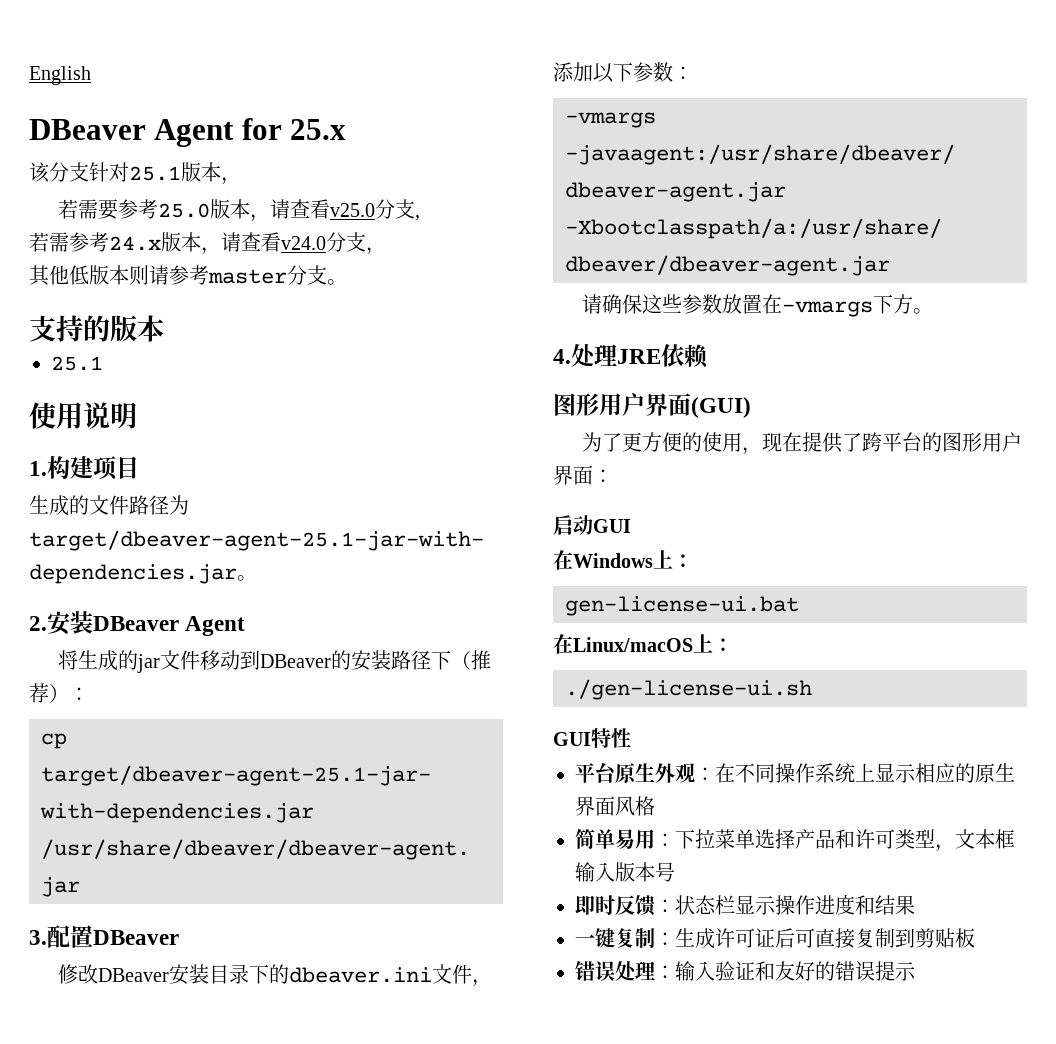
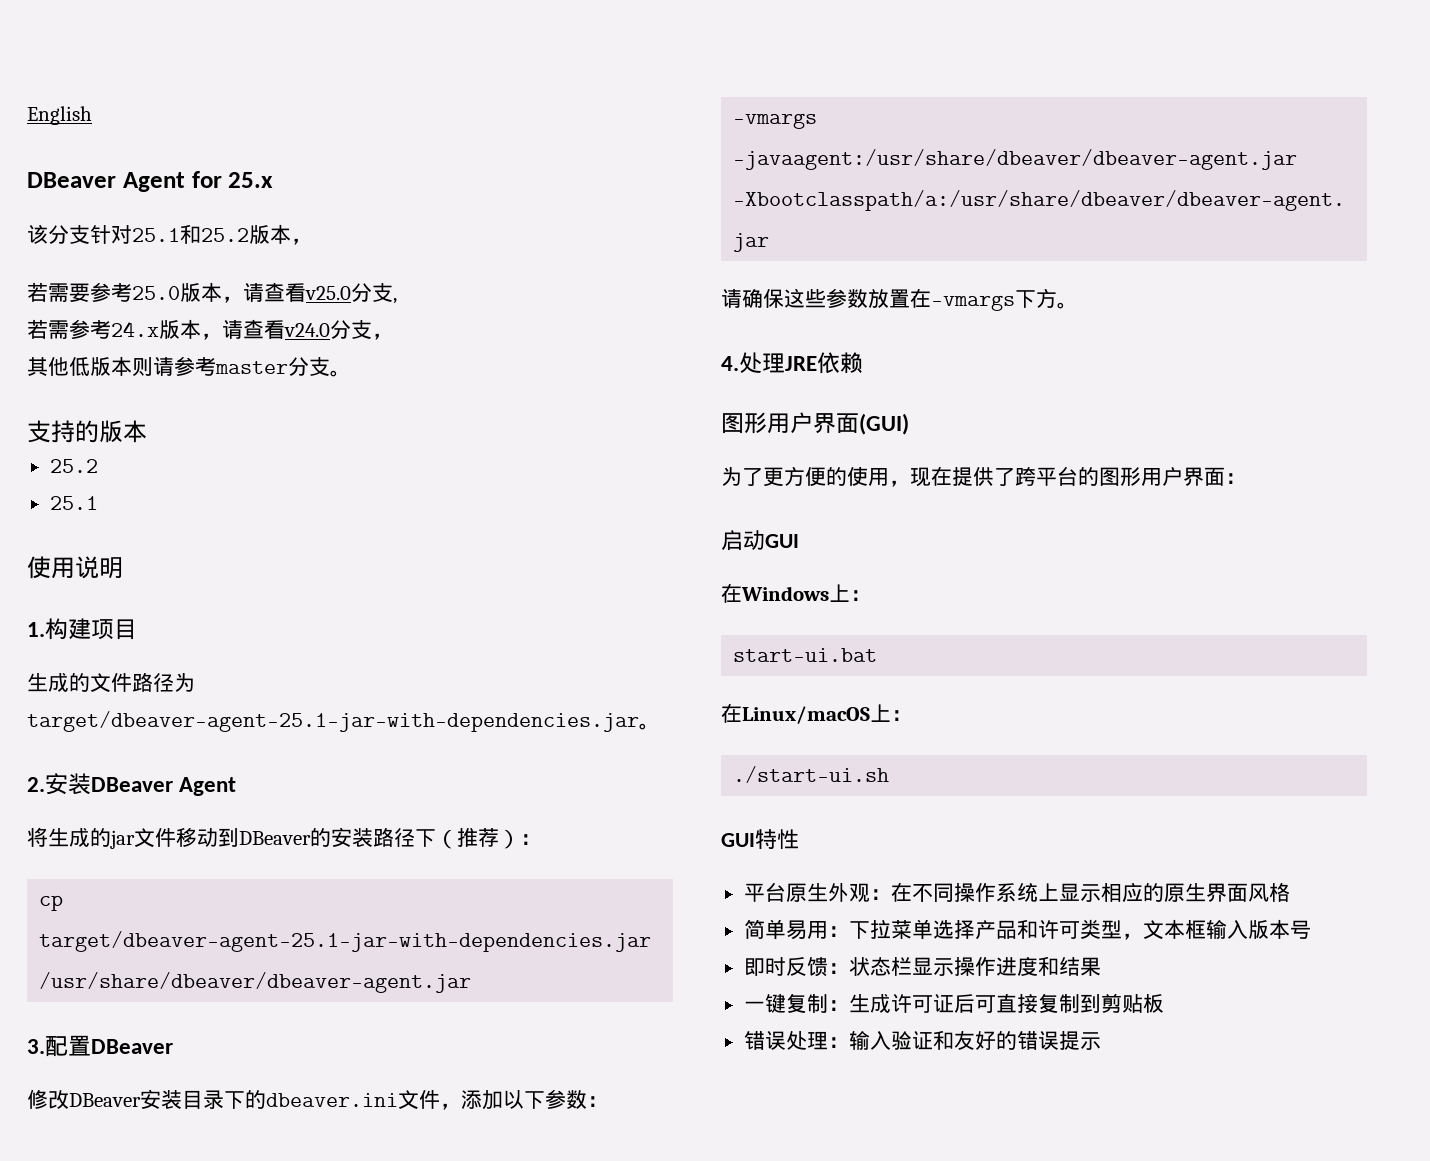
(181, 173) none -> [180,224,249,244] 和25.2
(164, 328) none -> [49,459,98,473] // 25.2
[565,596,799,616] gen-license-ui.bat -> [733,648,878,662] start-ui.bat
[565,679,812,700] ./gen-license-ui.sh -> [733,766,890,783] ./start-ui.sh

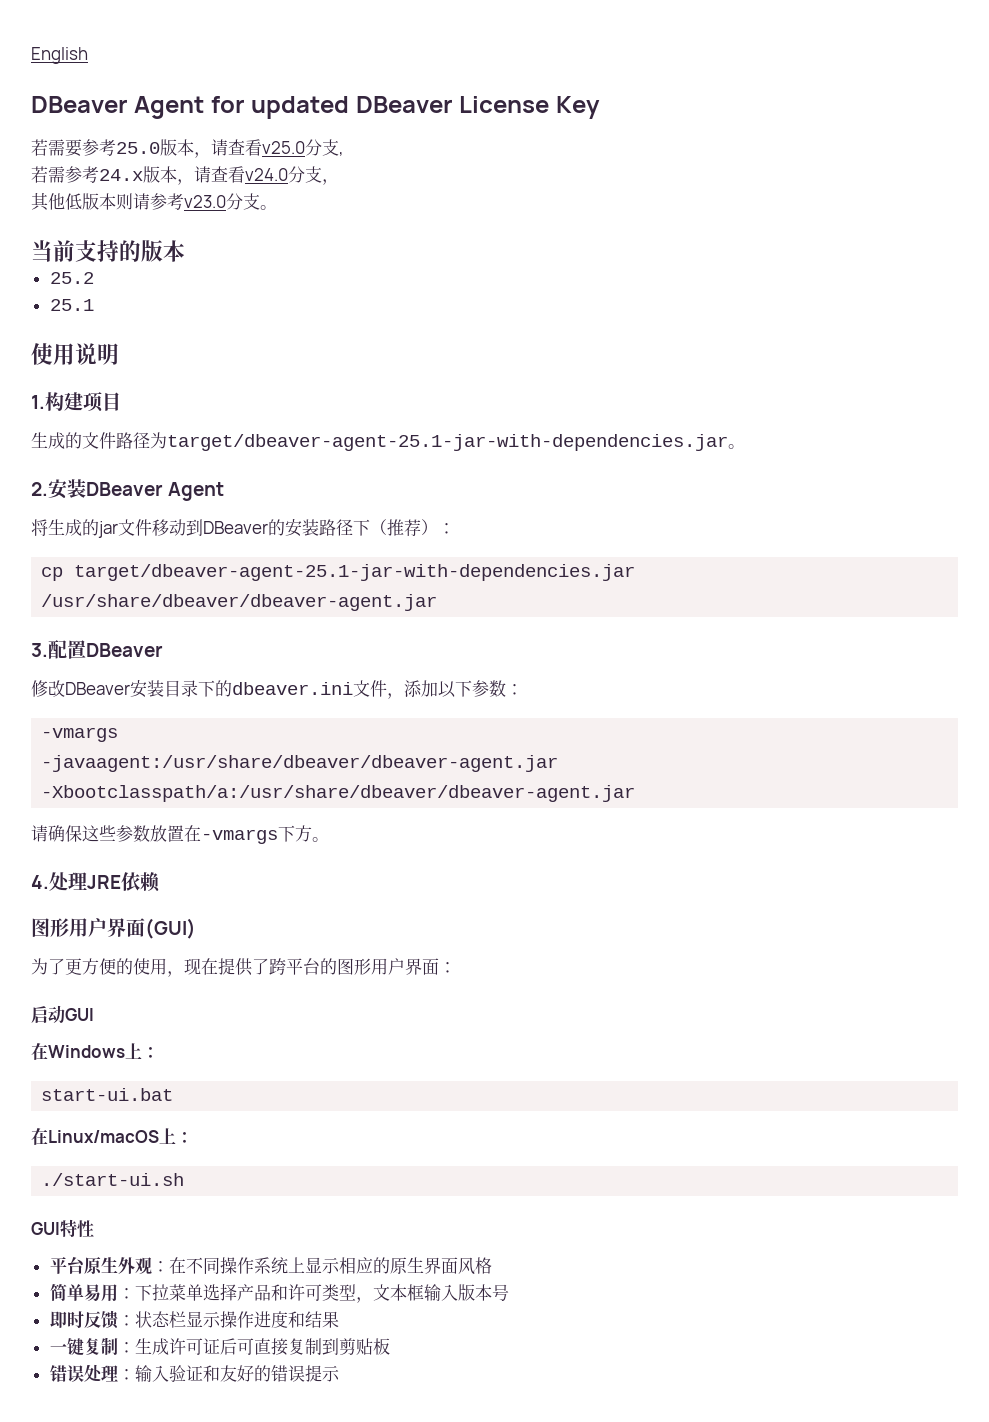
[228,172,274,188] [27,224,312,245] 25.x // 该分支针对25.1和25.2版本， -> [251,96,600,119] updated DBeaver License Key
[215,361,288,374] master -> [184,195,226,208] v23.0
(351, 373) none -> [31,240,75,262] 当前

